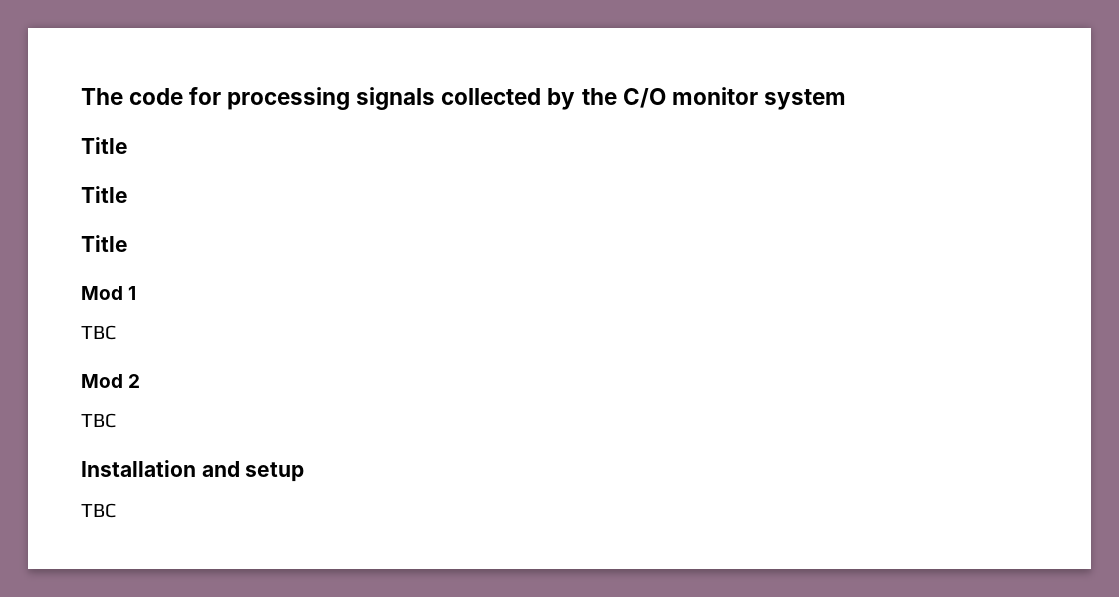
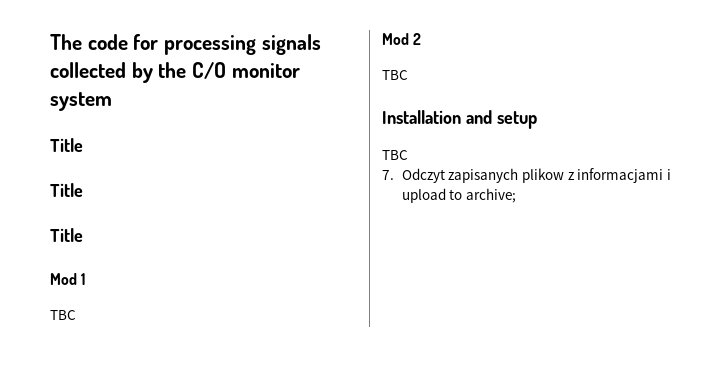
(116, 510) none -> [382,168,671,183] [401,188,516,203] // 7. Odczyt zapisanych plikow z informacjami i upload to archive;

